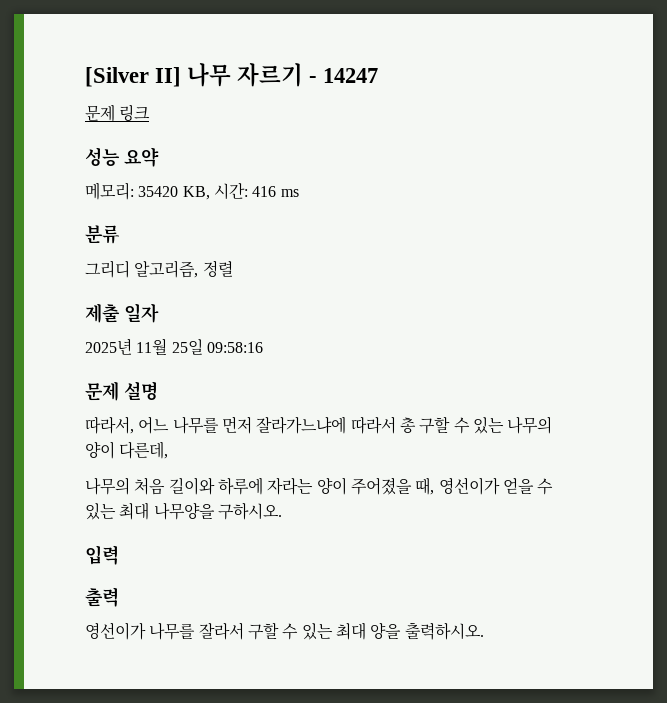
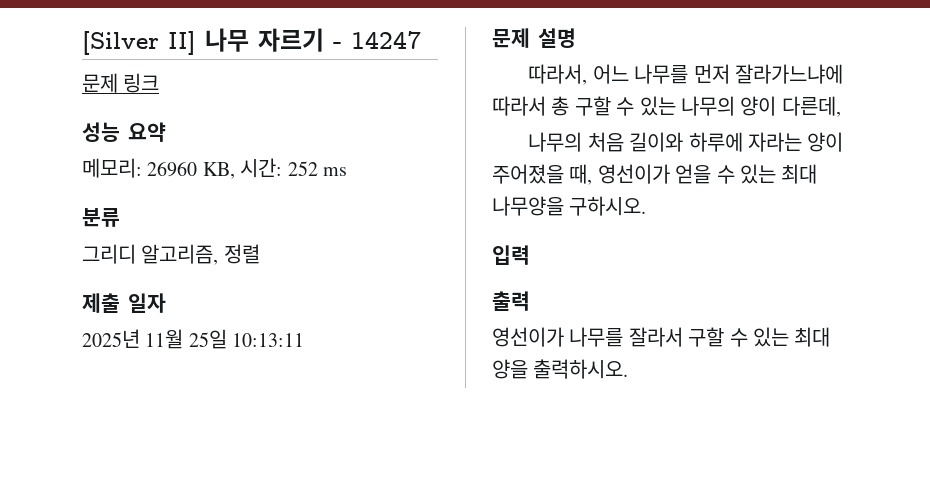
[138,186,179,197] 35420 -> [147,161,198,177] 26960
[252,186,277,197] 416 -> [287,161,318,176] 252
[206,342,263,353] 09:58:16 -> [232,333,305,347] 10:13:11

